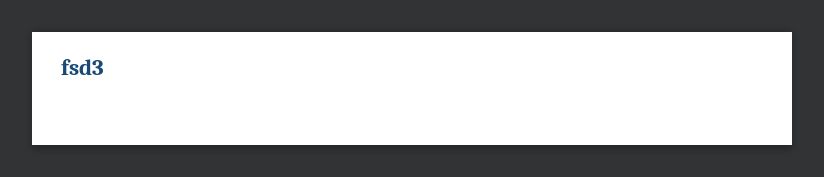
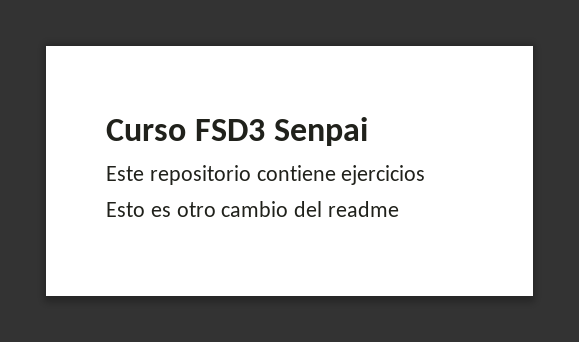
[61,59,104,75] fsd3 -> [106,117,369,146] [106,165,426,185] [106,201,400,217] Curso FSD3 Senpai // Este repositorio contiene ejercicios // Esto es otro cambio del readme

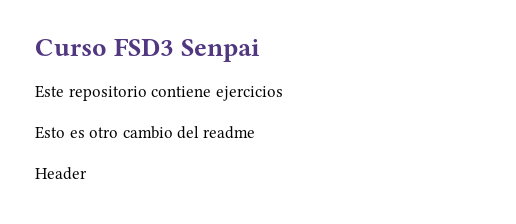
(400, 209) none -> [35,167,87,180] // Header

